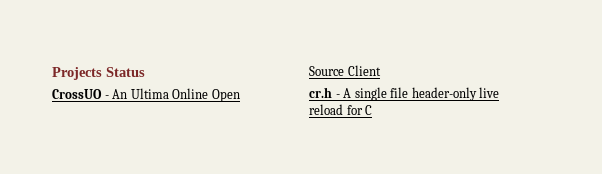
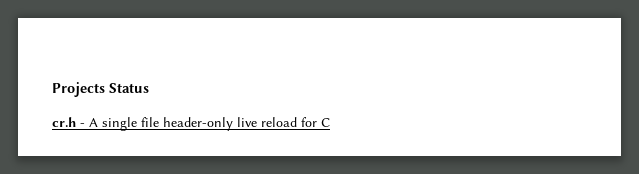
[52,88,240,102] [309,65,381,76] // CrossUO - An Ultima Online Open Source Client -> (149, 88) none

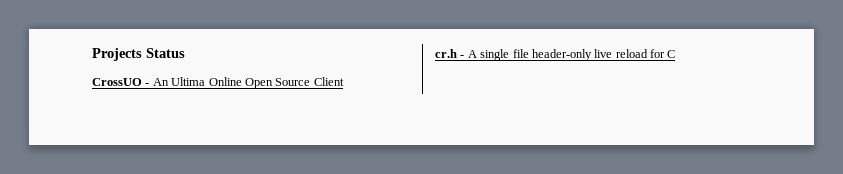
(149, 88) none -> [92,77,344,89] // CrossUO - An Ultima Online Open Source Client

